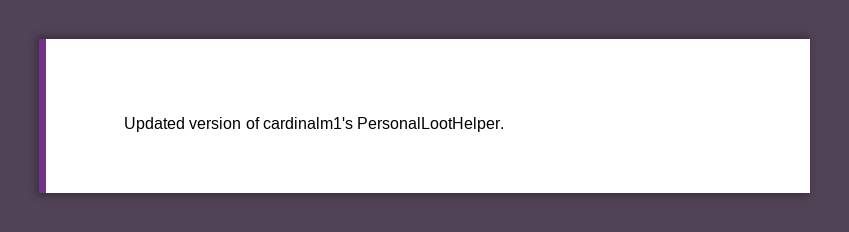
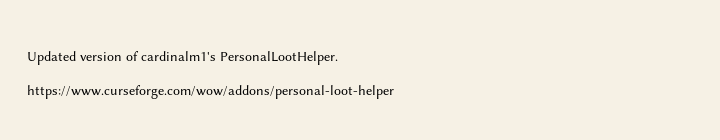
(505, 124) none -> [27,85,394,99] // https://www.curseforge.com/wow/addons/personal-loot-helper

